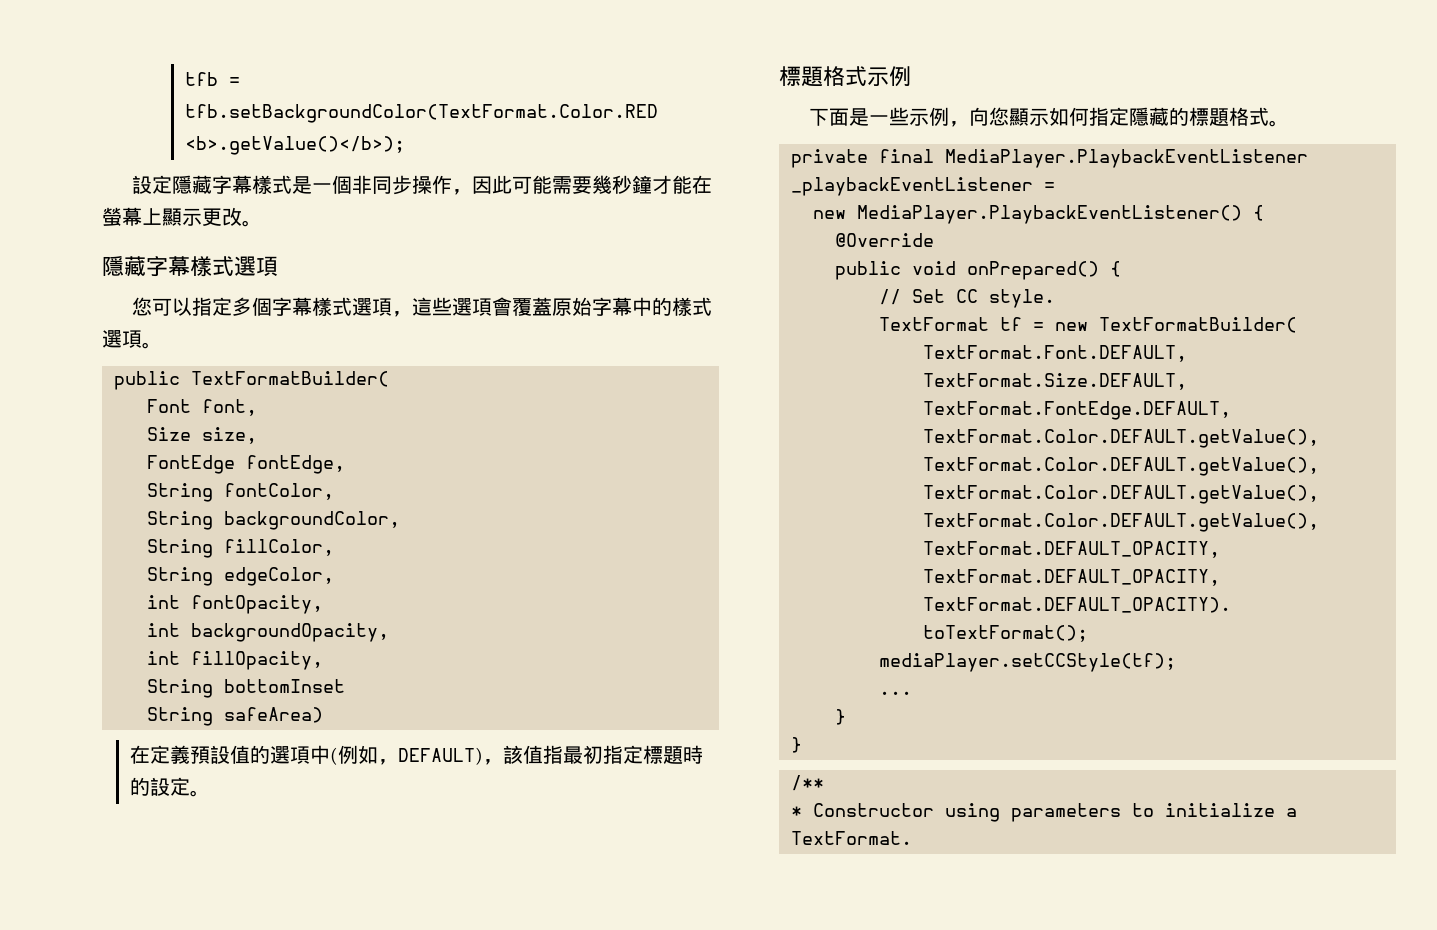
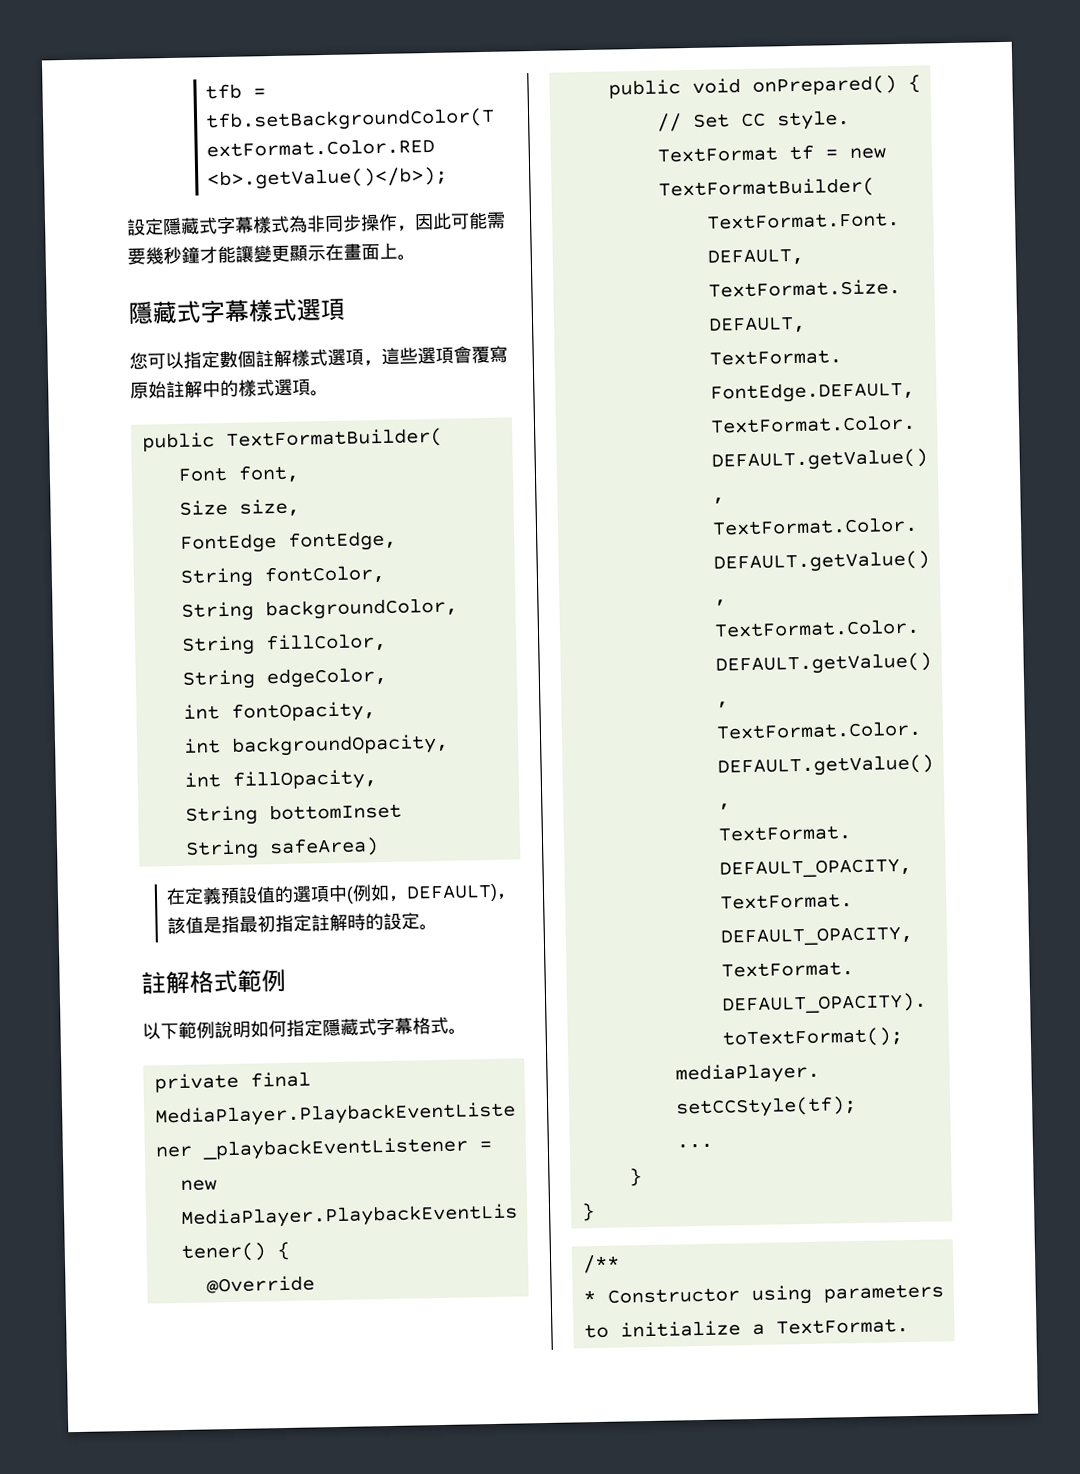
[212,175,353,194] 字幕樣式是一個 -> [198,215,308,235] 式字幕樣式為
[692,175,713,194] [102,207,242,226] 在螢幕上顯示更改 -> [235,242,398,263] 讓變更顯示在畫面上
(146, 266) none -> [176,300,201,324] 式
[232,297,313,316] 多個字幕 -> [219,349,292,369] 數個註解
[532,297,633,316] 蓋原始字幕 -> [489,345,508,363] [130,380,203,399] 寫原始註解
(543, 754) none -> [203,916,223,934] 是
[642,745,683,764] 標題 -> [311,913,349,932] 註解
[779,66,911,87] [809,107,1050,127] 標題格式示例 // 下面是一些示例，向您顯示 -> [141,968,286,995] [142,1020,251,1040] 註解格式範例 // 以下範例說明
[1169,107,1230,126] 的標題 -> [358,1017,413,1036] 式字幕

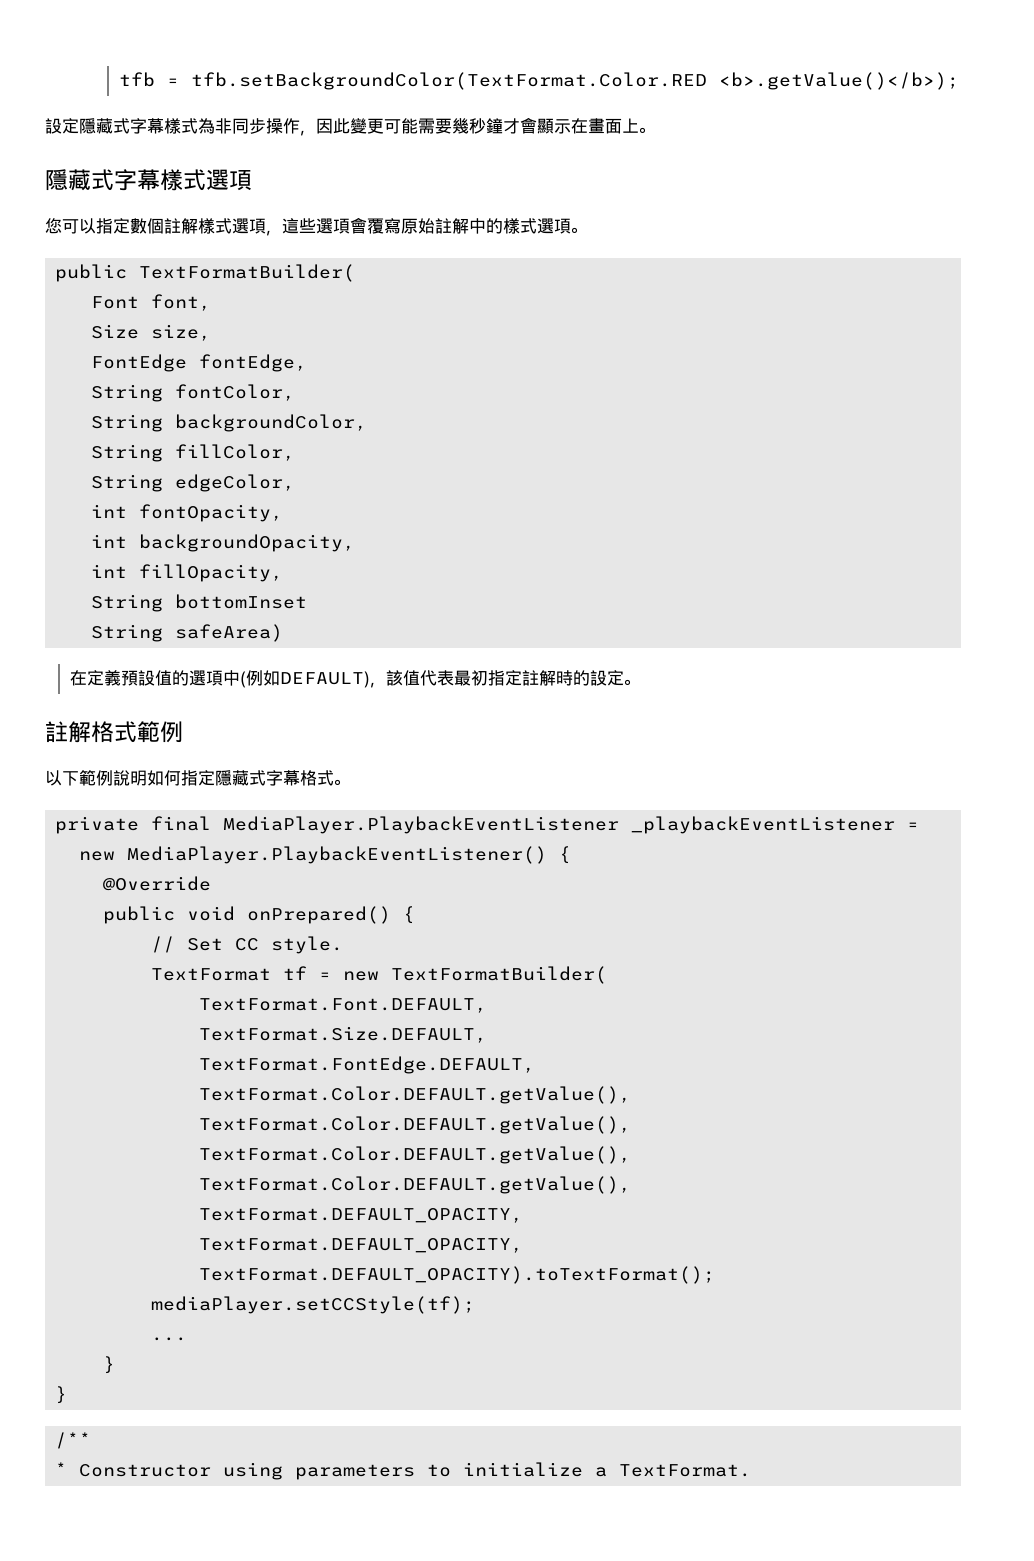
(452, 221) none -> [350,118,384,134] 變更
[217,245,290,264] 能讓變更 -> [520,117,537,134] 會
[389,895,409,902] ， -> (280, 678) none
[203,915,241,934] 是指 -> [419,670,454,686] 代表

